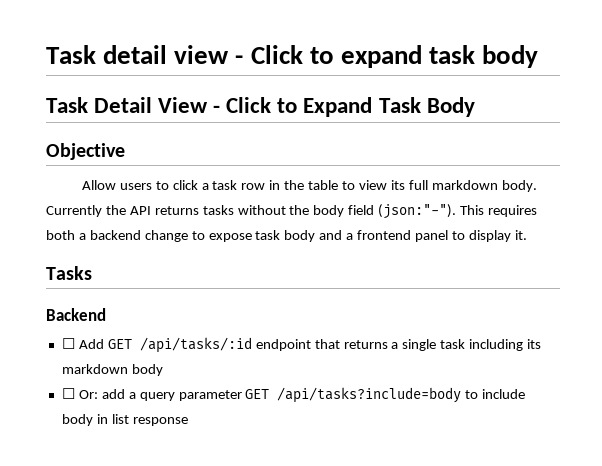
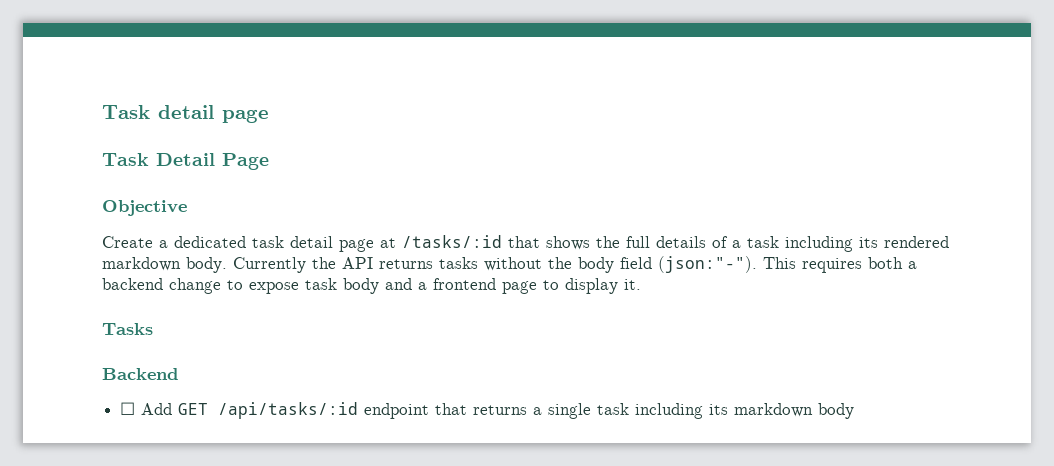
[174,45,539,68] [46,97,475,117] [46,143,125,160] [81,180,428,190] view - Click to expand task body // Task Detail View - Click to Expand Task Body // Objective // Allow users to click a task row in the table to view its full -> [222,109,269,123] [102,153,269,170] [102,200,187,216] [102,235,949,252] page // Task Detail Page // Objective // Create a dedicated task detail page at /tasks/:id that shows the full details of a task including its rendered
[415,230,449,242] panel -> [502,281,537,294] page
[61,387,526,403] [61,414,188,426] // ☐ Or: add a query parameter GET /api/tasks?include=body to include body in list response -> (855, 411) none

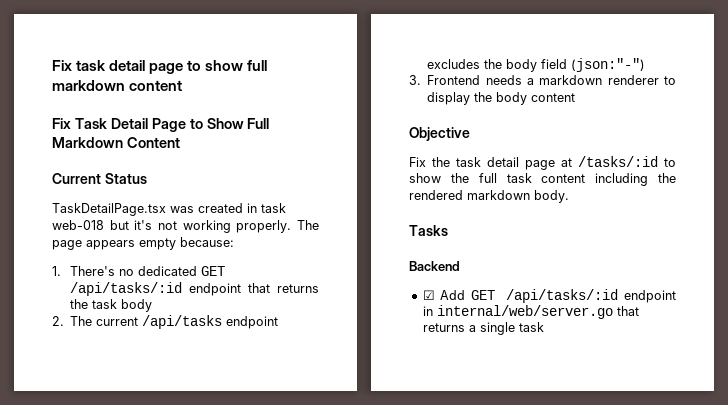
[102,105,269,123] [102,153,269,170] [102,200,187,216] [102,236,246,248] Task detail page // Task Detail Page // Objective // Create a dedicated -> [52,60,268,74] [52,80,183,91] [52,118,270,132] [52,137,180,148] [52,173,147,184] [52,203,286,216] [52,220,319,233] [52,237,234,250] [52,266,225,276] [69,282,319,296] [69,299,152,312] [52,315,279,329] [427,58,646,72] [409,75,676,85] [427,92,576,105] [409,127,470,141] [409,157,450,167] Fix task detail page to show full markdown content // Fix Task Detail Page to Show Full Markdown Content // Current Status // TaskDetailPage.tsx was created in task web-018 but it's not working properly. The page appears empty because: // 1. There's no dedicated GET /api/tasks/:id endpoint that returns the task body // 2. The current /api/tasks endpoint excludes the body field (json:"-") // 3. Frontend needs a markdown renderer to display the body content // Objective // Fix the
[508,236,949,252] [102,256,917,273] [102,278,641,294] that shows the full details of a task including its rendered markdown body. Currently the API returns tasks without the body field (json:"-"). This requires both a backend change to expose task body and a frontend page to display it. -> [664,158,676,167] [409,173,676,186] [409,190,569,203] to show the full task content including the rendered markdown body.
[120,402,136,415] ☐ -> [422,290,435,300] ☑
(430, 411) none -> [422,305,613,319] in internal/web/server.go
[635,403,855,419] including its markdown body -> (544, 327) none

